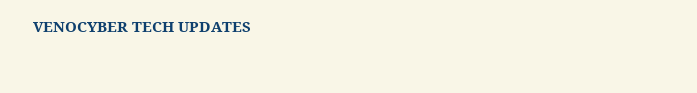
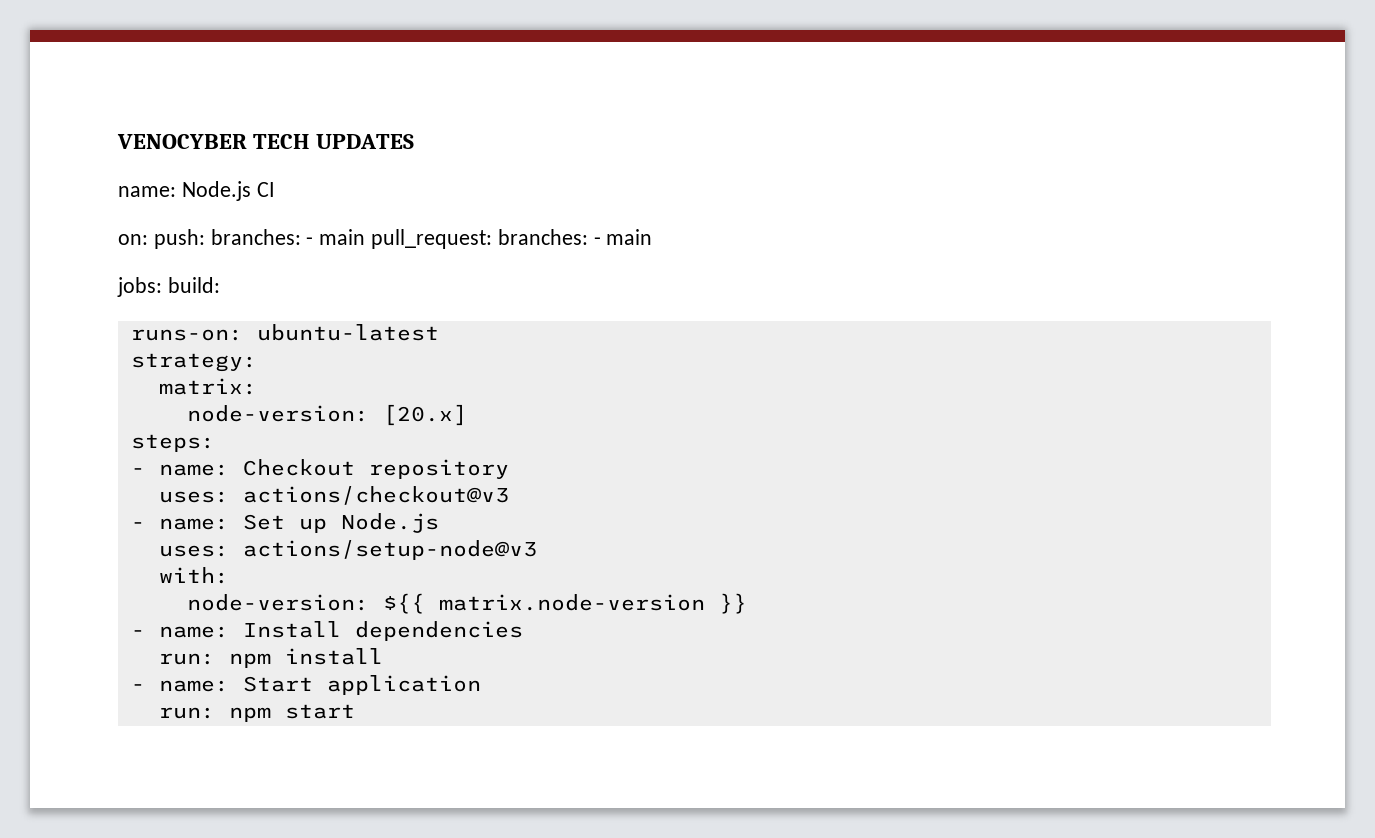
(252, 27) none -> [118,181,275,201] [118,229,653,249] [117,277,220,297] [130,324,439,341] [130,353,257,372] [158,378,257,395] [186,404,467,426] [130,434,215,452] [130,459,509,479] [158,486,509,505] [130,513,439,533] [158,540,537,560] [158,567,229,584] [186,593,747,614] [130,621,523,641] [158,648,383,668] [130,675,481,695] [158,704,355,722] // name: Node.js CI // on: push: branches: - main pull_request: branches: - main // jobs: build: // runs-on: ubuntu-latest // strategy: // matrix: // node-version: [20.x] // steps: // - name: Checkout repository // uses: actions/checkout@v3 // - name: Set up Node.js // uses: actions/setup-node@v3 // with: // node-version: ${{ matrix.node-version }} // - name: Install dependencies // run: npm install // - name: Start application // run: npm start

